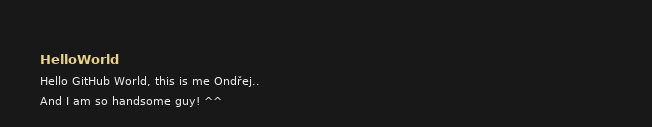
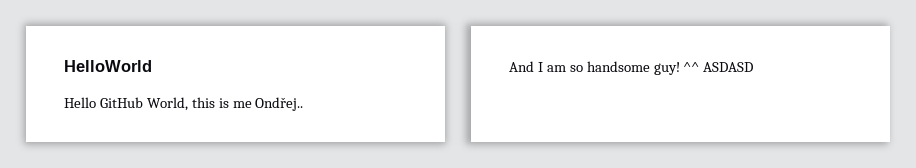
(222, 101) none -> [703,62,754,72] ASDASD

